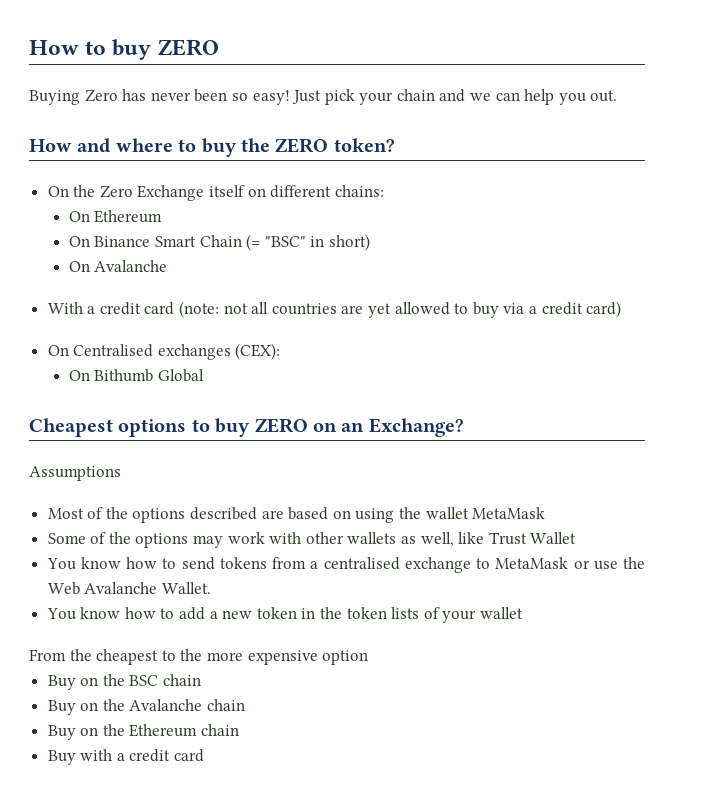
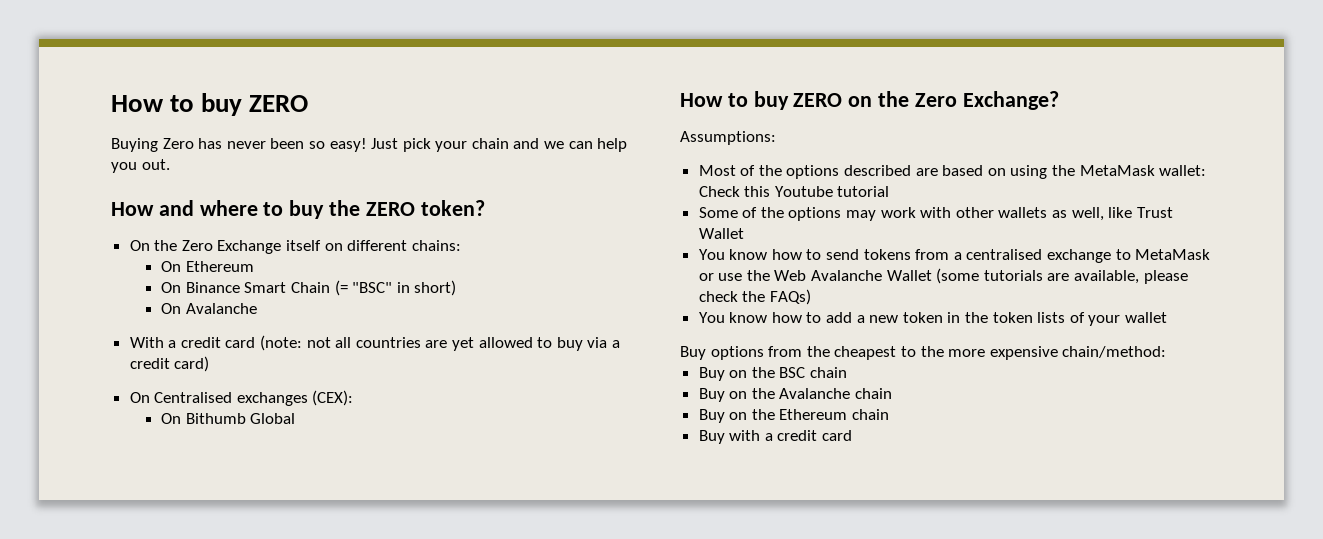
[29,418,187,437] Cheapest options -> [680,93,723,107] How
[341,422,365,432] an -> [878,91,957,107] the Zero
[29,466,121,481] Assumptions -> [680,131,776,145] Assumptions:
[425,507,546,519] wallet MetaMask -> [1079,165,1207,176] [698,186,890,197] MetaMask wallet: Check this Youtube tutorial
[161,582,211,594] Wallet. -> [886,268,1188,284] [698,289,811,305] Wallet (some tutorials are available, please check the FAQs)
[29,649,66,661] From -> [680,346,803,360] Buy options from
[322,650,369,665] option -> [1062,346,1167,358] chain/method:

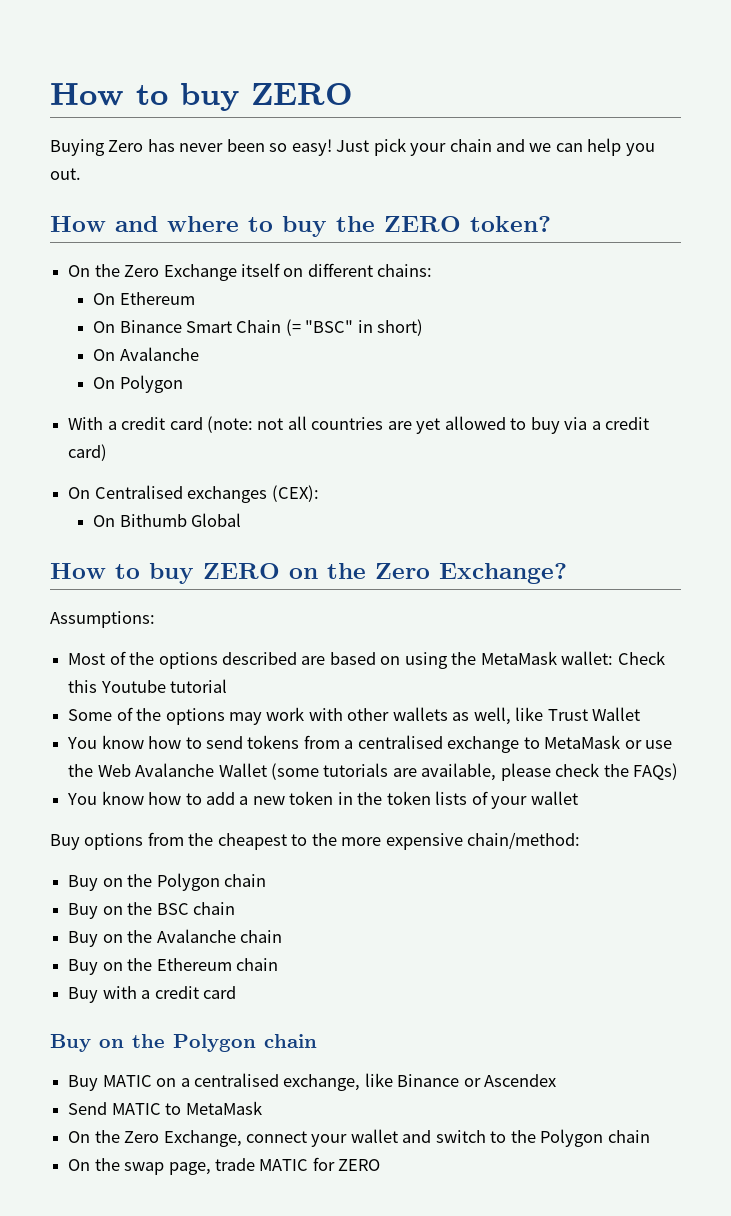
(257, 308) none -> [93,375,183,393] // On Polygon
(1167, 352) none -> [68,873,266,891] // Buy on the Polygon chain
(853, 435) none -> [50,1034,317,1052] [68,1073,557,1091] [68,1101,262,1115] [68,1129,650,1147] [68,1157,381,1175] // Buy on the Polygon chain // Buy MATIC on a centralised exchange, like Binance or Ascendex // Send MATIC to MetaMask // On the Zero Exchange, connect your wallet and switch to the Polygon chain // On the swap page, trade MATIC for ZERO

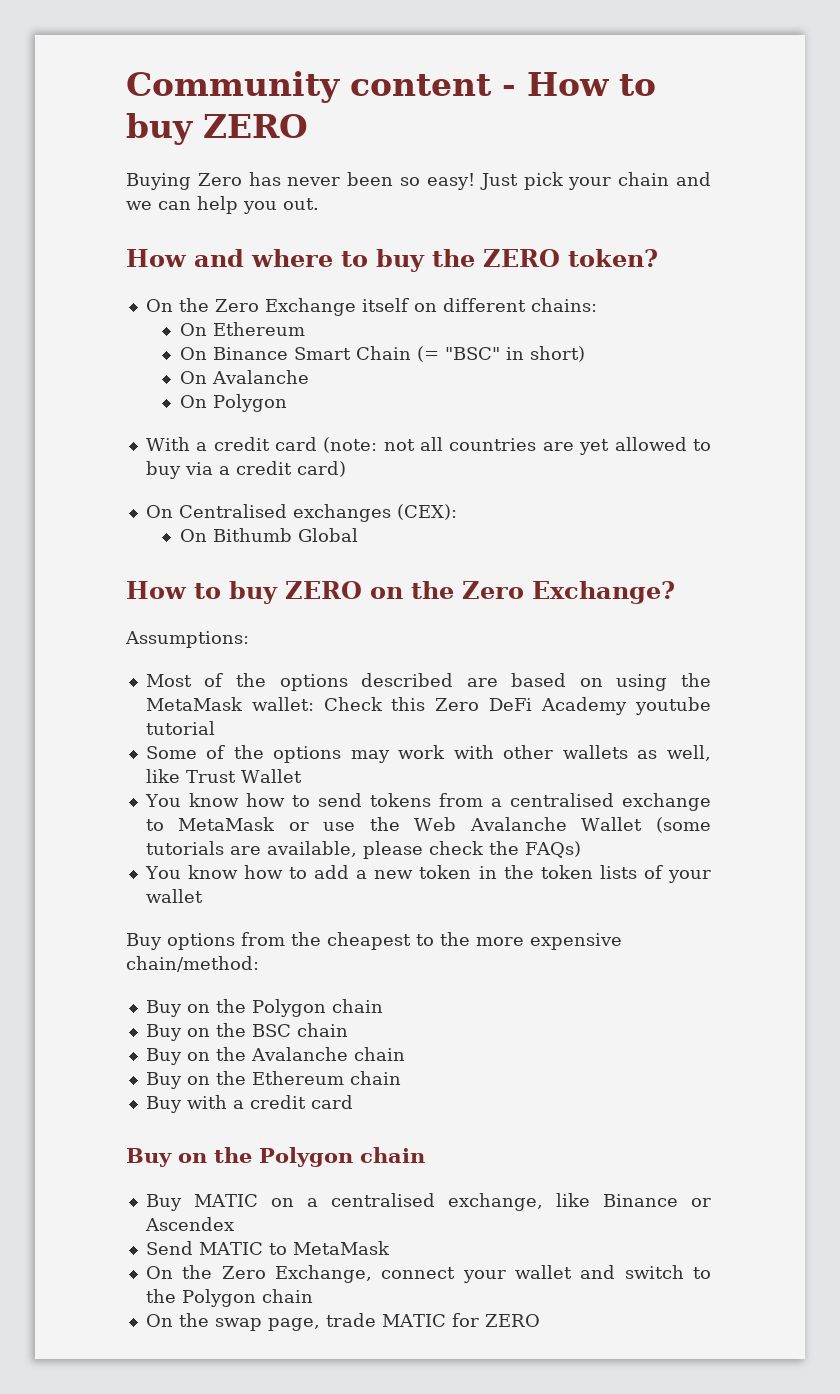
(50, 94) none -> [126,71,516,103] Community content -
[100,680,166,693] Youtube -> [435,697,711,715] Zero DeFi Academy youtube

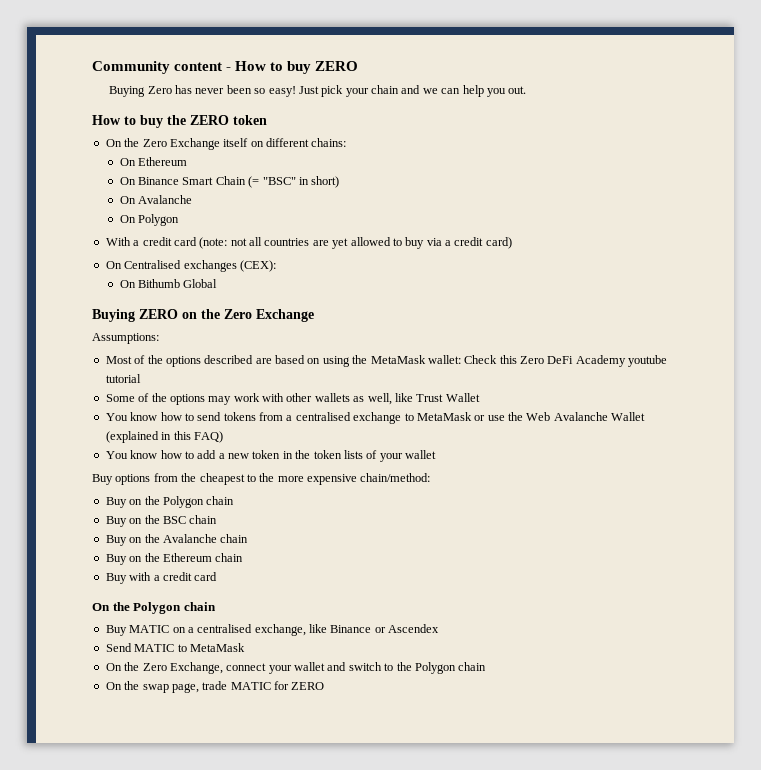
[194,249,333,267] and where -> (121, 120) none
[568,249,658,267] token? -> [233,115,267,125] token
[126,581,278,604] How to buy -> [92,309,135,322] Buying
[532,581,675,604] Exchange? -> [256,309,314,322] Exchange
[655,817,711,833] [145,841,581,859] (some tutorials are available, please check the FAQs) -> [105,431,223,443] (explained in this FAQ)
[126,1148,207,1167] Buy on -> [92,603,110,611] On

